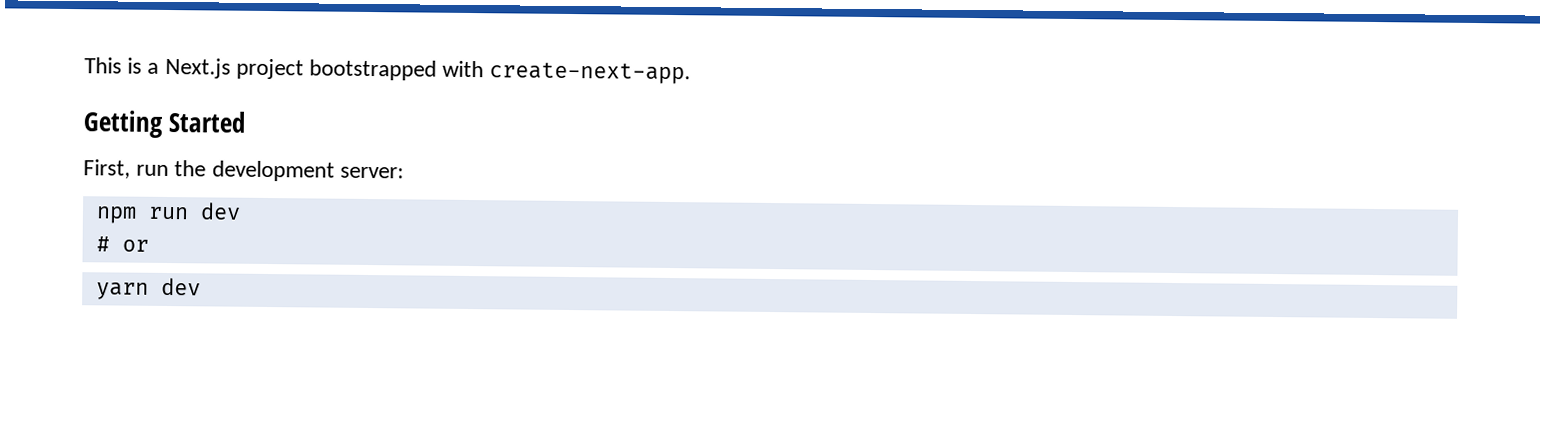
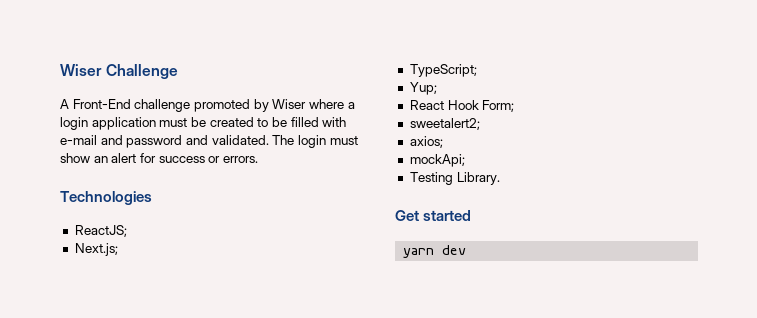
[84,57,692,85] [83,110,246,138] [83,159,404,182] [95,202,241,224] [95,236,149,252] This is a Next.js project bootstrapped with create-next-app. // Getting Started // First, run the development server: // npm run dev // # or -> [60,64,179,79] [60,99,355,112] [60,117,347,130] [60,135,358,148] [60,153,258,163] [60,191,152,205] [74,225,127,237] [74,243,118,256] [409,64,477,77] [409,82,437,95] [409,100,515,112] [409,118,480,130] [409,136,443,148] [409,154,465,167] [409,172,500,185] [395,210,472,221] Wiser Challenge // A Front-End challenge promoted by Wiser where a login application must be created to be filled with e-mail and password and validated. The login must show an alert for success or errors. // Technologies // ReactJS; // Next.js; // TypeScript; // Yup; // React Hook Form; // sweetalert2; // axios; // mockApi; // Testing Library. // Get started

